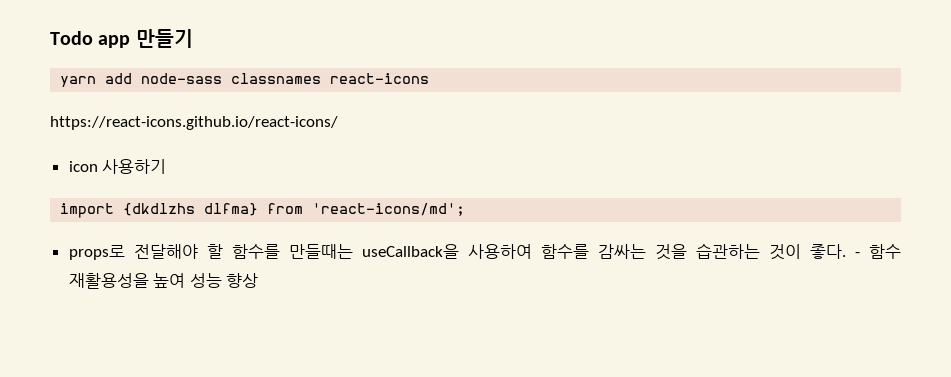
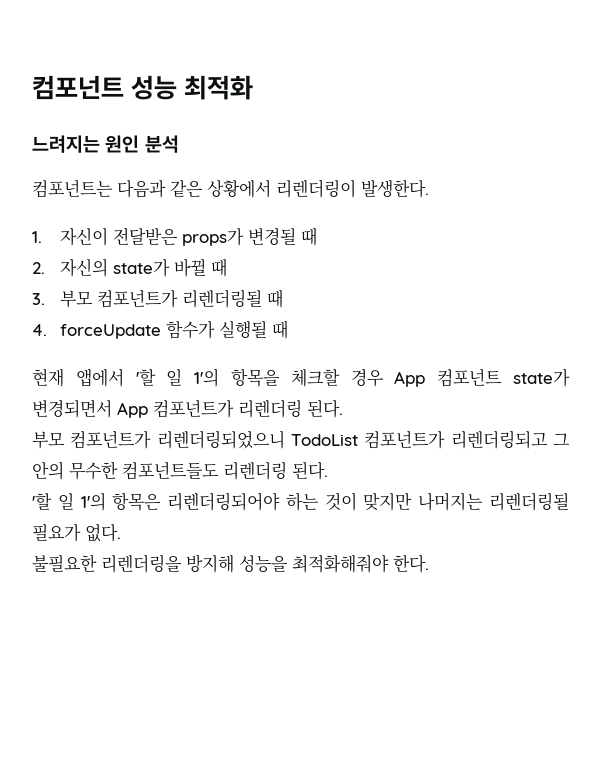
[50,29,193,48] [60,73,430,87] [50,116,338,130] [68,159,167,174] [60,203,466,218] [68,243,902,260] [68,273,259,289] Todo app 만들기 // yarn add node-sass classnames react-icons // https://react-icons.github.io/react-icons/ // icon 사용하기 // import {dkdlzhs dlfma} from 'react-icons/md'; // props로 전달해야 할 함수를 만들때는 useCallback을 사용하여 함수를 감싸는 것을 습관하는 것이 좋다. - 함수 재활용성을 높여 성능 향상 -> [32,75,254,100] [32,135,179,153] [32,179,429,198] [32,227,317,246] [32,258,227,277] [32,289,283,308] [32,320,288,339] [32,368,570,387] [32,399,343,418] [32,430,570,449] [32,461,328,480] [32,492,569,511] [32,524,121,542] [32,554,429,573] 컴포넌트 성능 최적화 // 느려지는 원인 분석 // 컴포넌트는 다음과 같은 상황에서 리렌더링이 발생한다. // 1. 자신이 전달받은 props가 변경될 때 // 2. 자신의 state가 바뀔 때 // 3. 부모 컴포넌트가 리렌더링될 때 // 4. forceUpdate 함수가 실행될 때 // 현재 앱에서 '할 일 1'의 항목을 체크할 경우 App 컴포넌트 state가 변경되면서 App 컴포넌트가 리렌더링 된다. // 부모 컴포넌트가 리렌더링되었으니 TodoList 컴포넌트가 리렌더링되고 그 안의 무수한 컴포넌트들도 리렌더링 된다. // '할 일 1'의 항목은 리렌더링되어야 하는 것이 맞지만 나머지는 리렌더링될 필요가 없다. // 불필요한 리렌더링을 방지해 성능을 최적화해줘야 한다.

